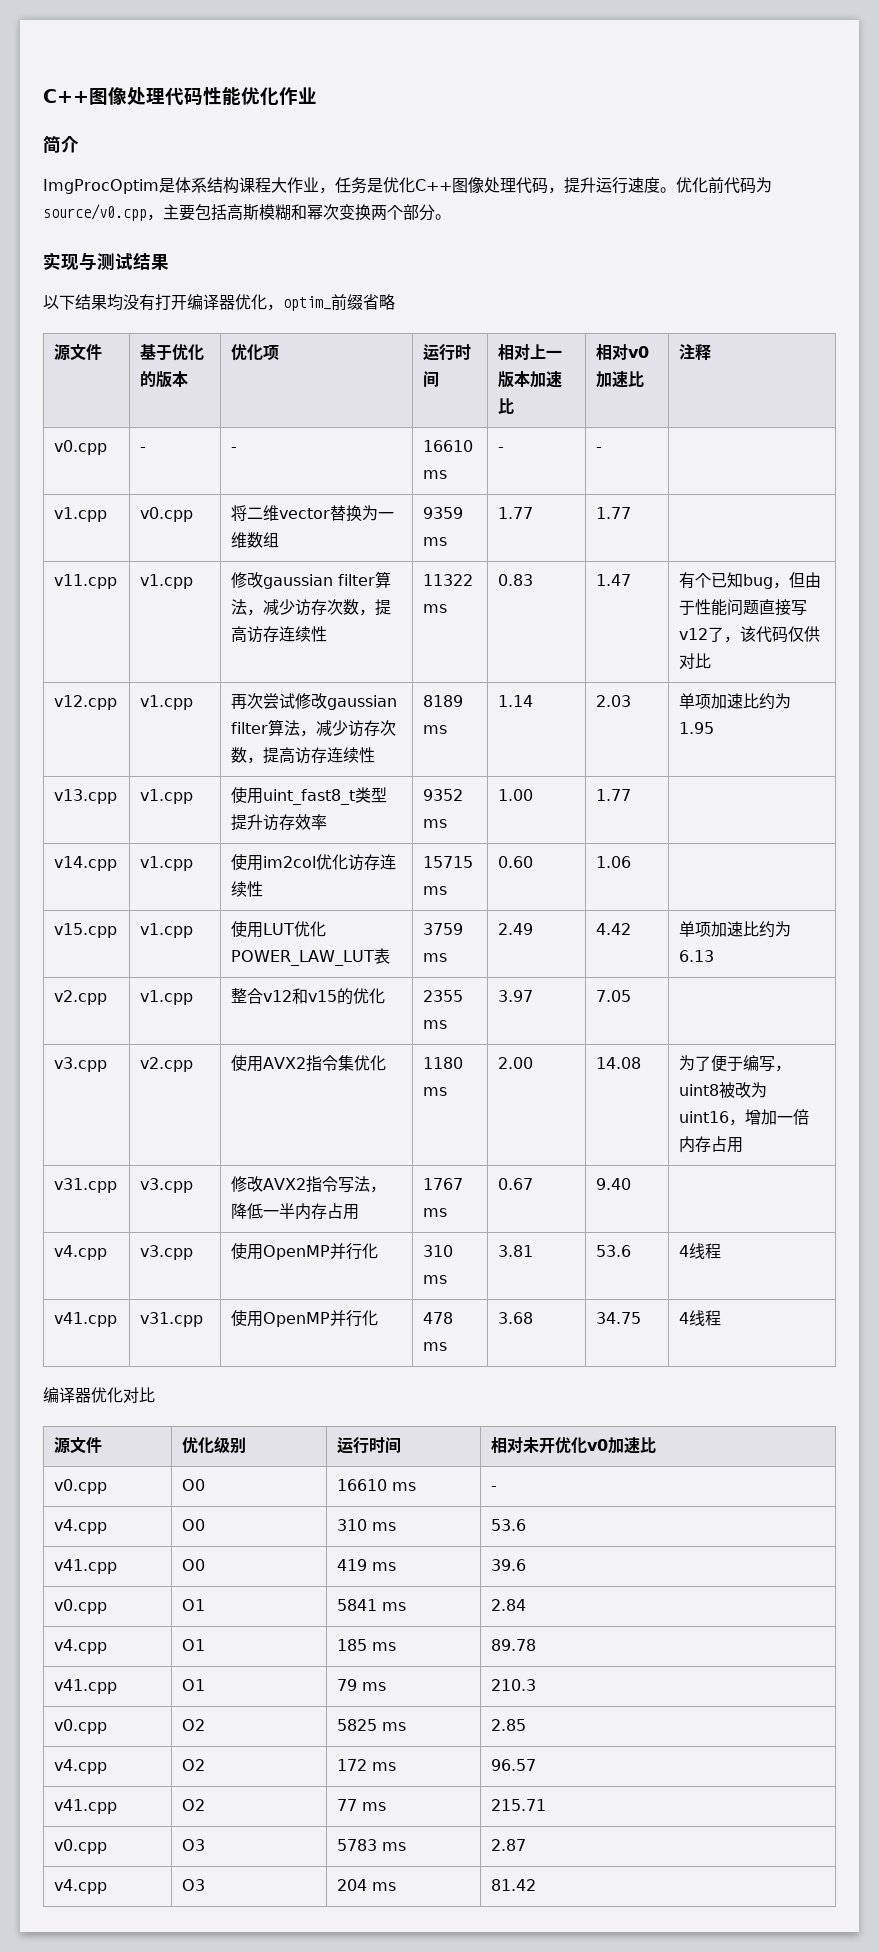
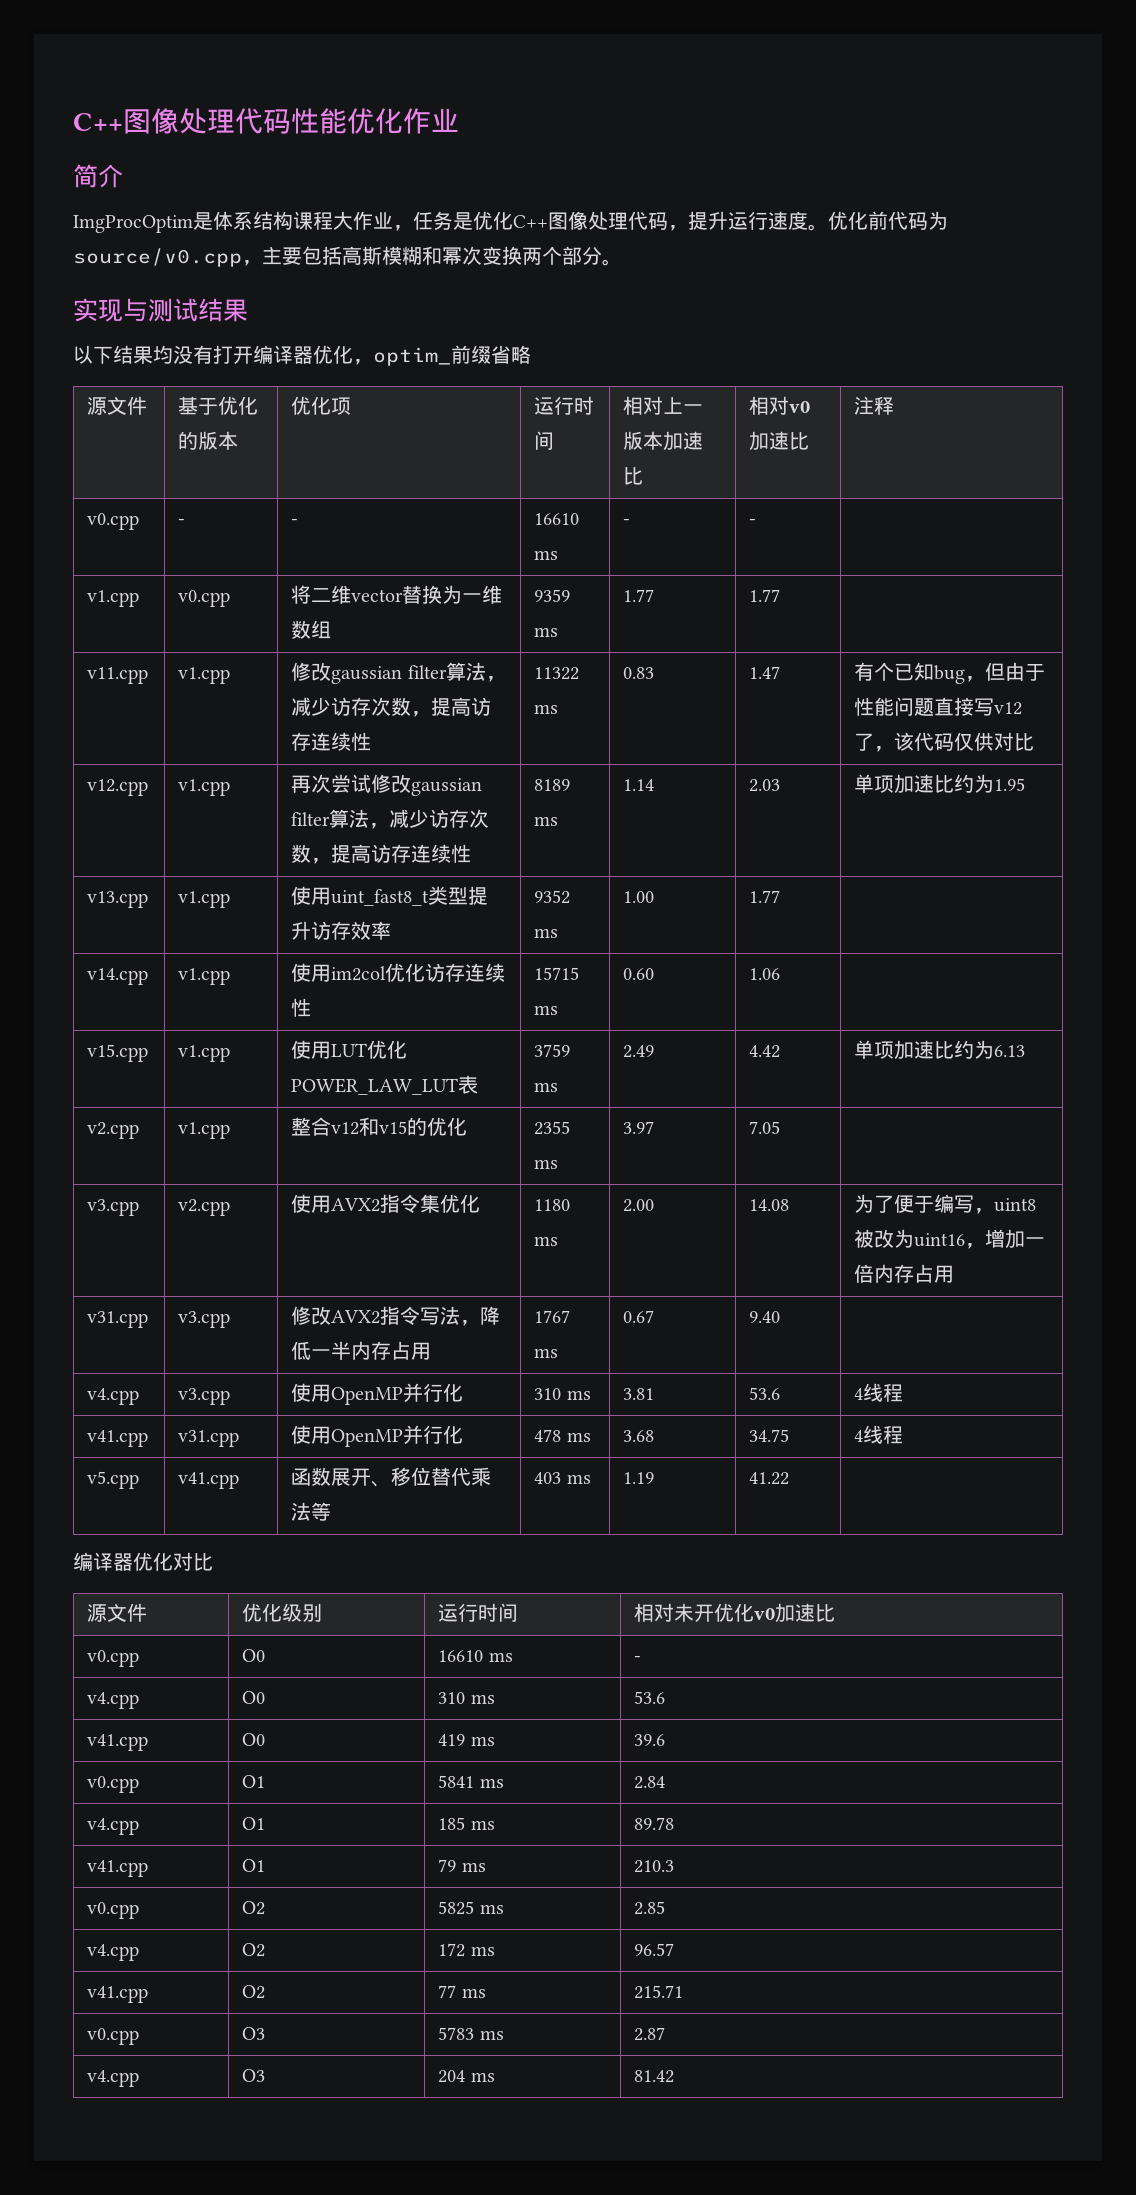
(722, 1318) none -> [87,1471,140,1489] [178,1472,240,1489] [291,1467,492,1487] [291,1502,332,1521] [534,1472,591,1484] [623,1472,655,1484] [749,1472,790,1485] // v5.cpp | v41.cpp | 函数展开、移位替代乘法等 | 403 ms | 1.19 | 41.22 |

